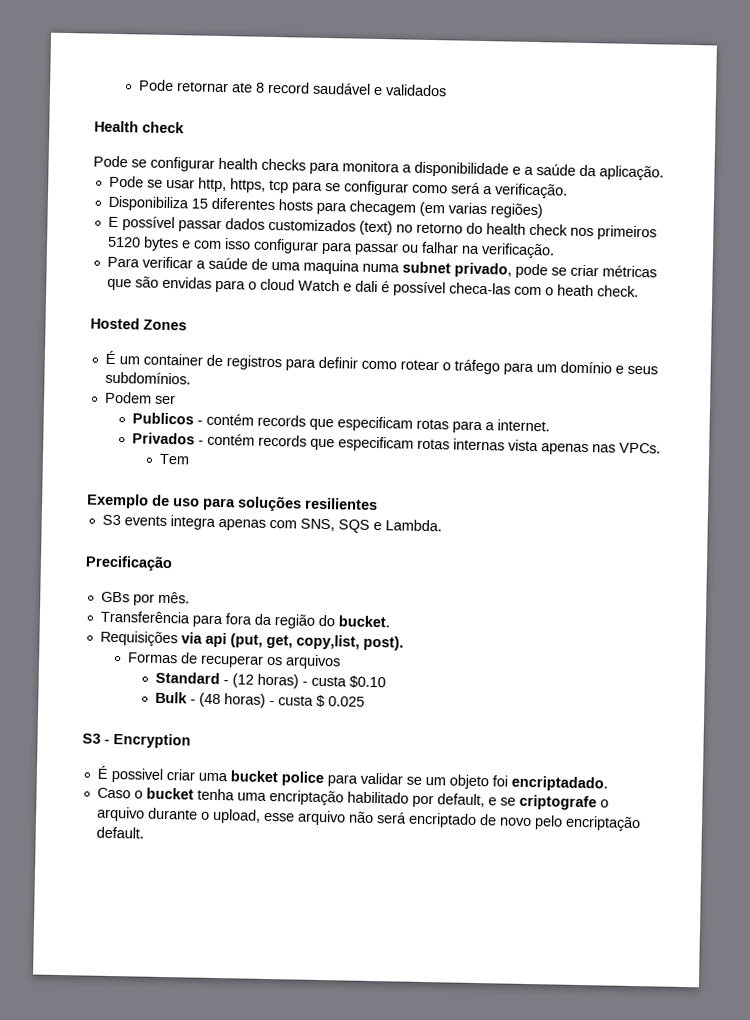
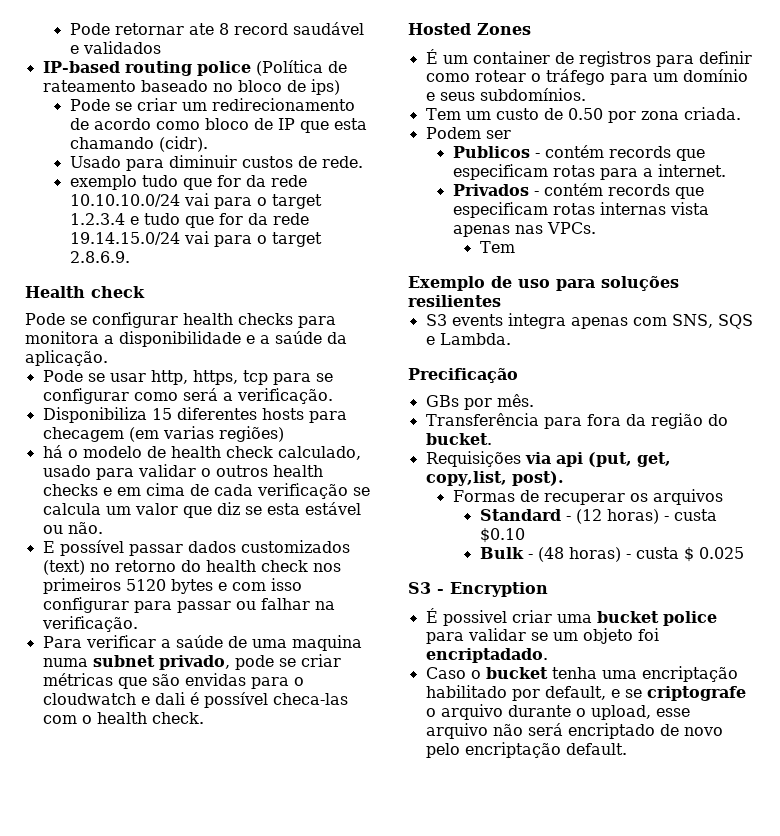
(448, 90) none -> [42,60,347,76] [42,79,340,95] [69,98,355,111] [69,118,367,133] [69,136,208,152] [69,155,363,171] [69,175,307,190] [69,193,322,209] [69,213,309,228] [69,231,322,247] [69,251,130,263] // IP-based routing police (Política de rateamento baseado no bloco de ips) // Pode se criar um redirecionamento de acordo como bloco de IP que esta chamando (cidr). // Usado para diminuir custos de rede. // exemplo tudo que for da rede 10.10.10.0/24 vai para o target 1.2.3.4 e tudo que for da rede 19.14.15.0/24 vai para o target 2.8.6.9.
(543, 211) none -> [42,445,361,460] [42,464,323,480] [42,483,370,499] [42,502,361,518] [42,522,103,534] // há o modelo de health check calculado, usado para validar o outros health checks e em cima de cada verificação se calcula um valor que diz se esta estável ou não.
[259,278,340,292] cloud Watch -> [42,693,136,705] cloudwatch
[556,284,594,297] heath -> [96,712,147,724] health
(191, 378) none -> [425,107,741,123] // Tem um custo de 0.50 por zona criada.

